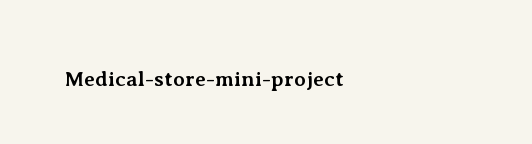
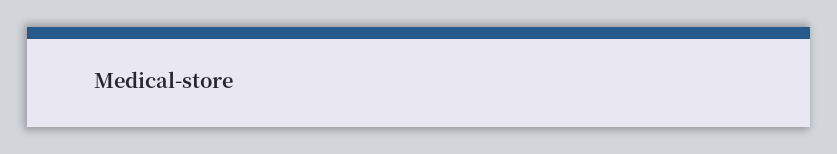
[65,71,344,91] Medical-store-mini-project -> [94,71,233,88] Medical-store

